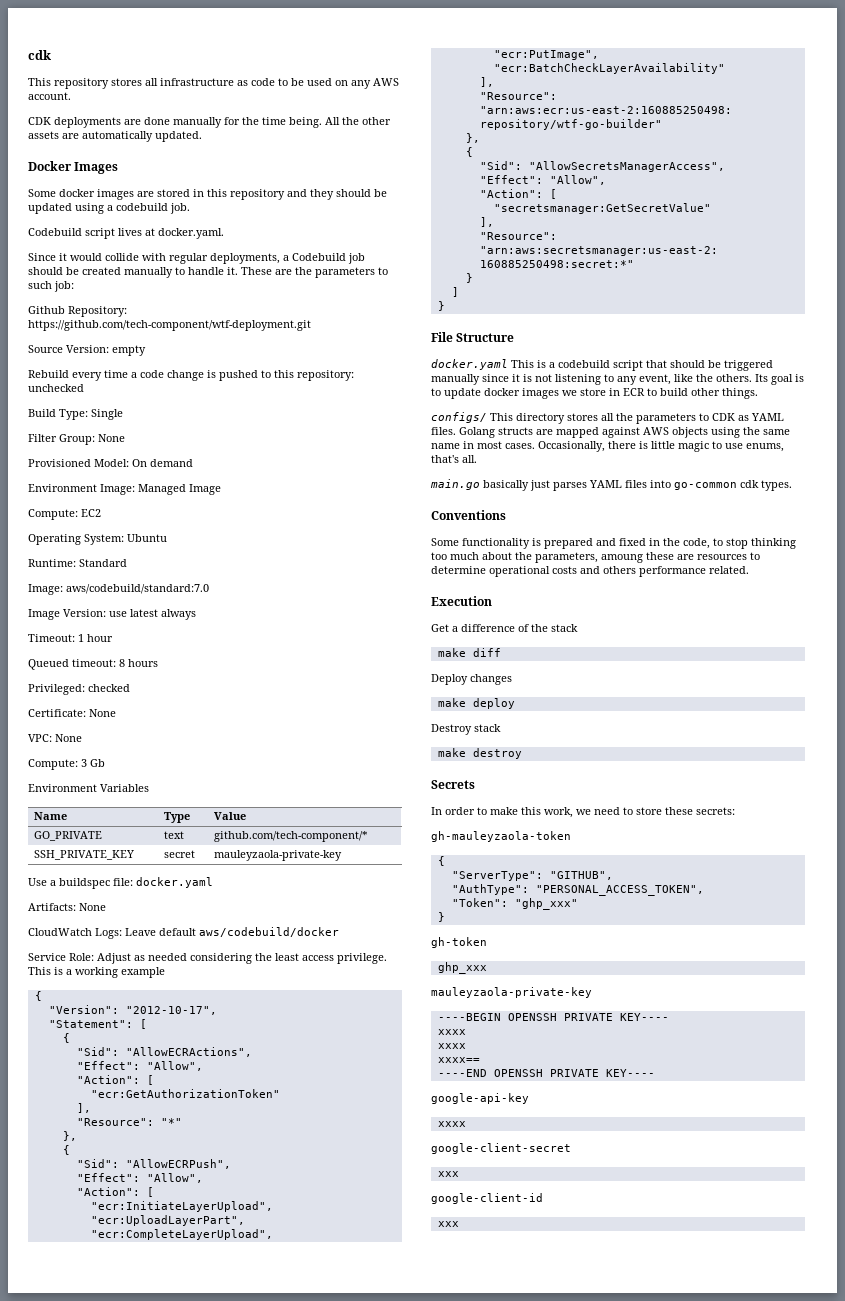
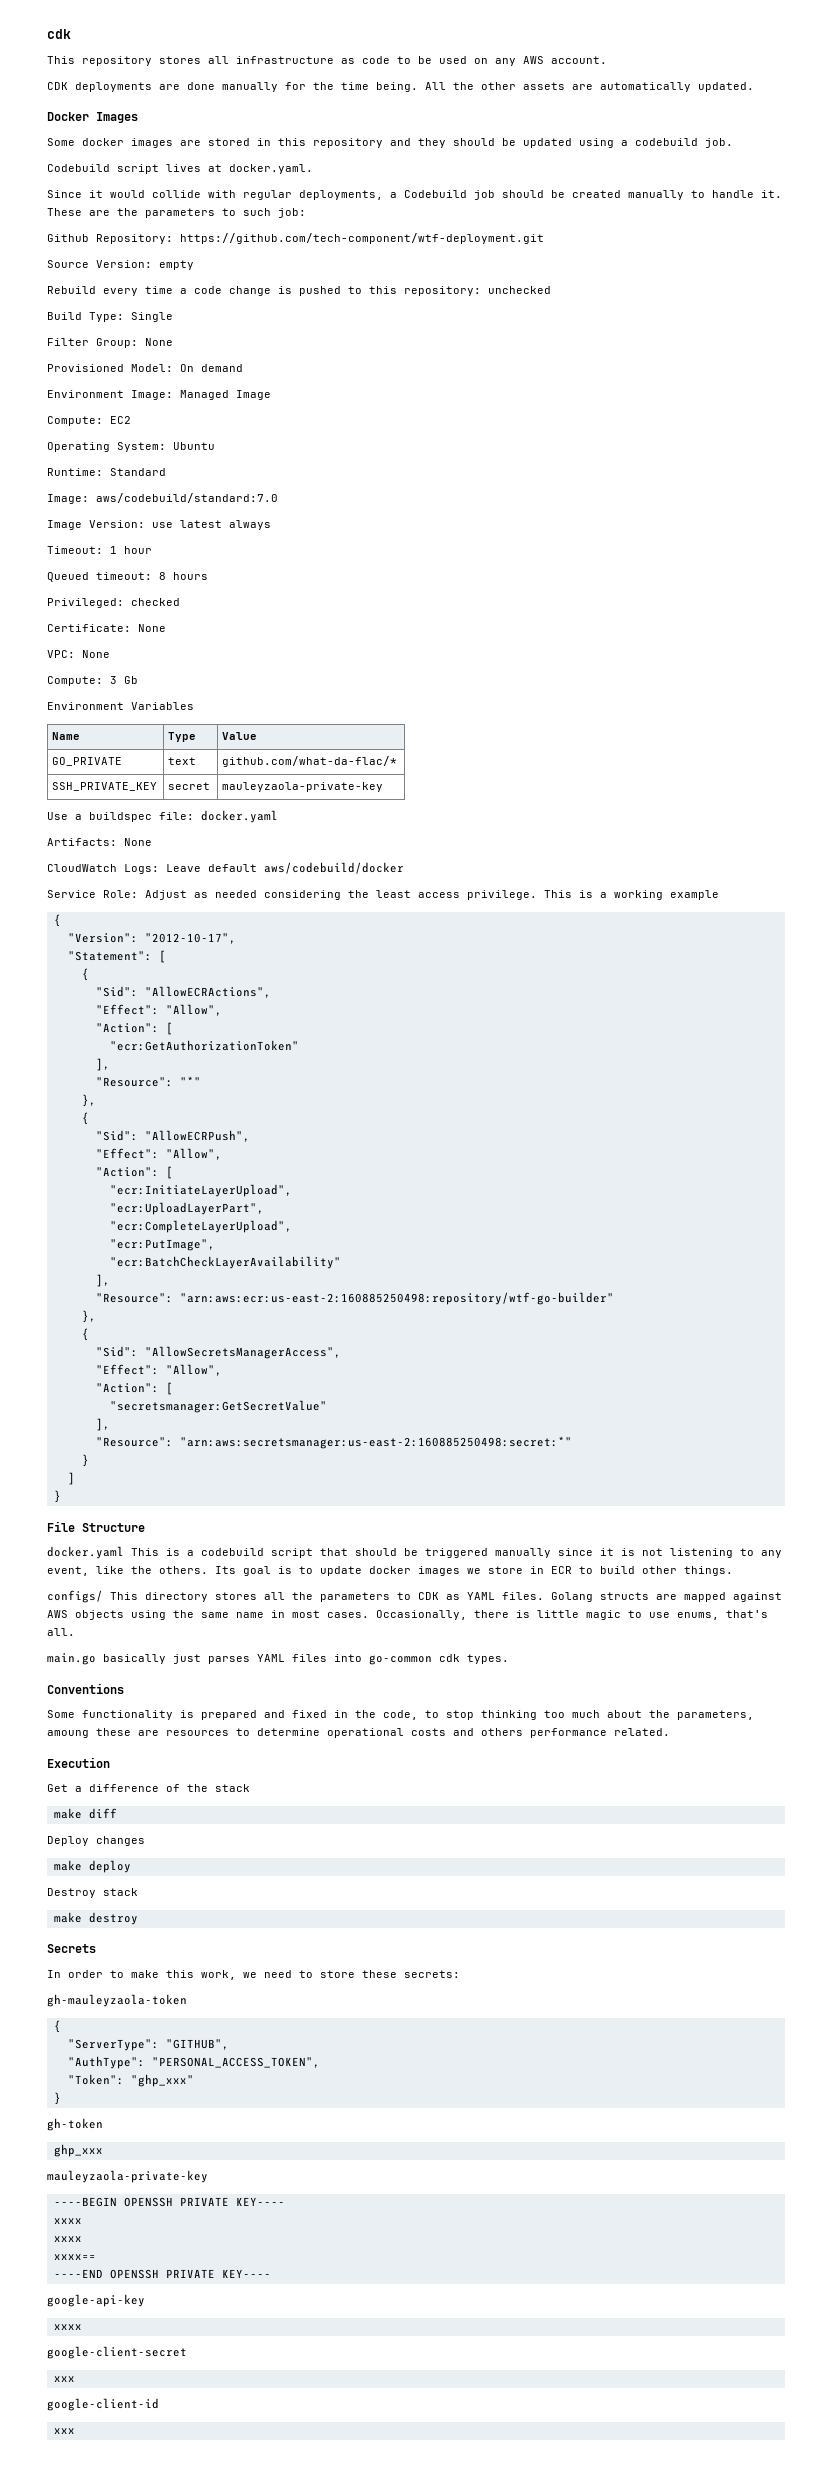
[213,831,368,842] github.com/tech-component/* -> [222,756,398,767] github.com/what-da-flac/*

